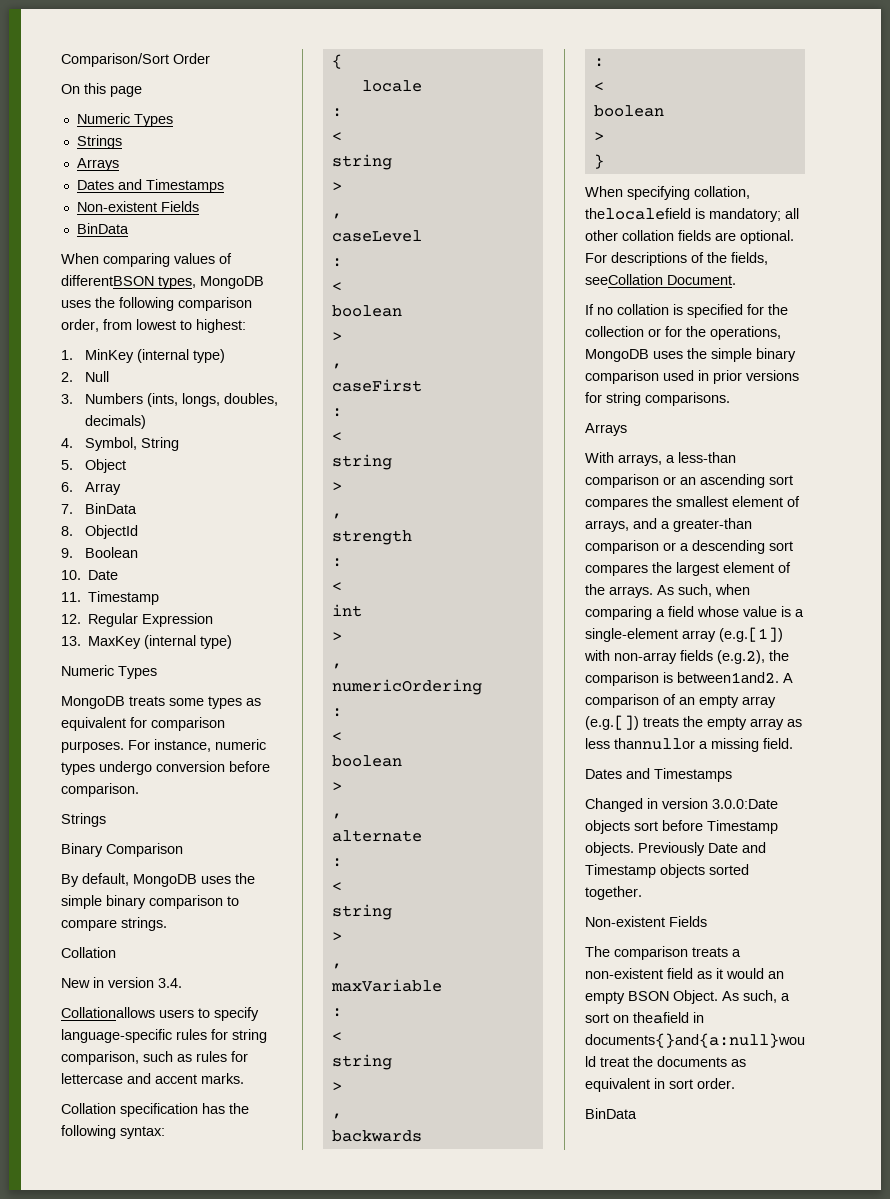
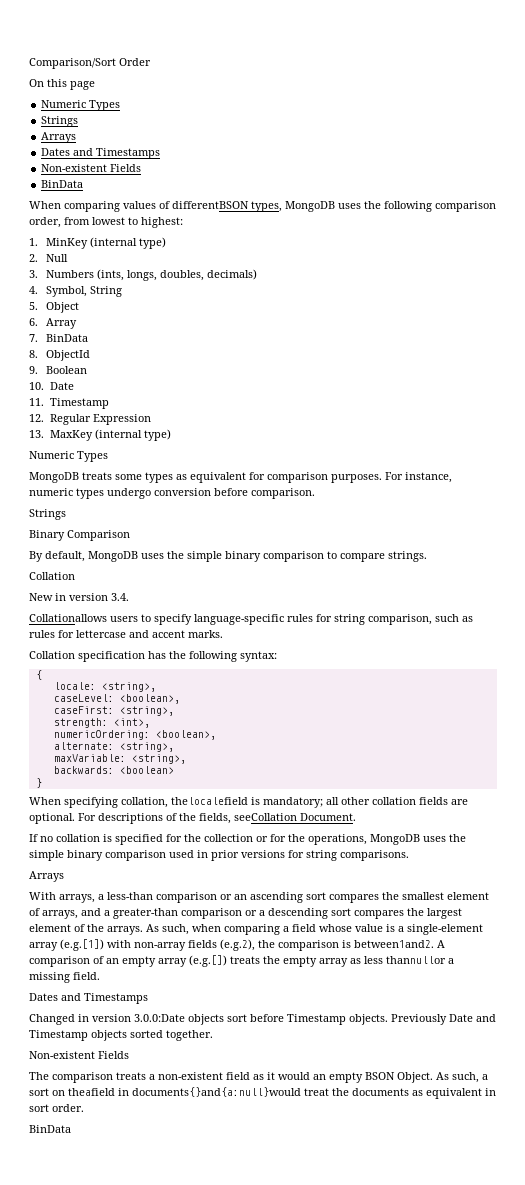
[361,80,422,92] [331,108,342,117] [331,132,342,141] [331,154,392,170] [331,182,342,191] [331,213,342,219] [331,230,422,242] [331,258,342,267] [331,282,342,291] [331,305,402,317] [331,332,342,341] [331,363,342,369] [331,379,422,392] [331,408,342,417] [331,432,342,441] [331,454,392,470] [331,482,342,491] [331,513,342,519] [331,530,412,545] [331,558,342,567] [331,582,342,591] [331,604,362,617] [331,632,342,641] [331,663,342,669] [331,679,482,695] [331,708,342,717] [331,732,342,741] [331,755,402,767] [331,782,342,791] [331,813,342,819] [331,830,422,842] [331,858,342,867] [331,882,342,891] [331,904,392,920] [331,932,342,941] [331,963,342,969] [330,979,442,992] [331,1008,342,1017] [331,1032,342,1041] [331,1054,392,1070] [331,1082,342,1091] [331,1113,342,1119] [331,1130,422,1142] [593,58,604,67] [593,82,604,91] [593,105,664,117] [593,132,604,141] locale // : // < // string // > // , // caseLevel // : // < // boolean // > // , // caseFirst // : // < // string // > // , // strength // : // < // int // > // , // numericOrdering // : // < // boolean // > // , // alternate // : // < // string // > // , // maxVariable // : // < // string // > // , // backwards // : // < // boolean // > -> [53,682,156,692] [53,694,180,704] [53,706,174,716] [53,718,150,728] [53,730,216,740] [53,742,174,752] [53,754,186,764] [53,766,174,774] locale: <string>, // caseLevel: <boolean>, // caseFirst: <string>, // strength: <int>, // numericOrdering: <boolean>, // alternate: <string>, // maxVariable: <string>, // backwards: <boolean>

